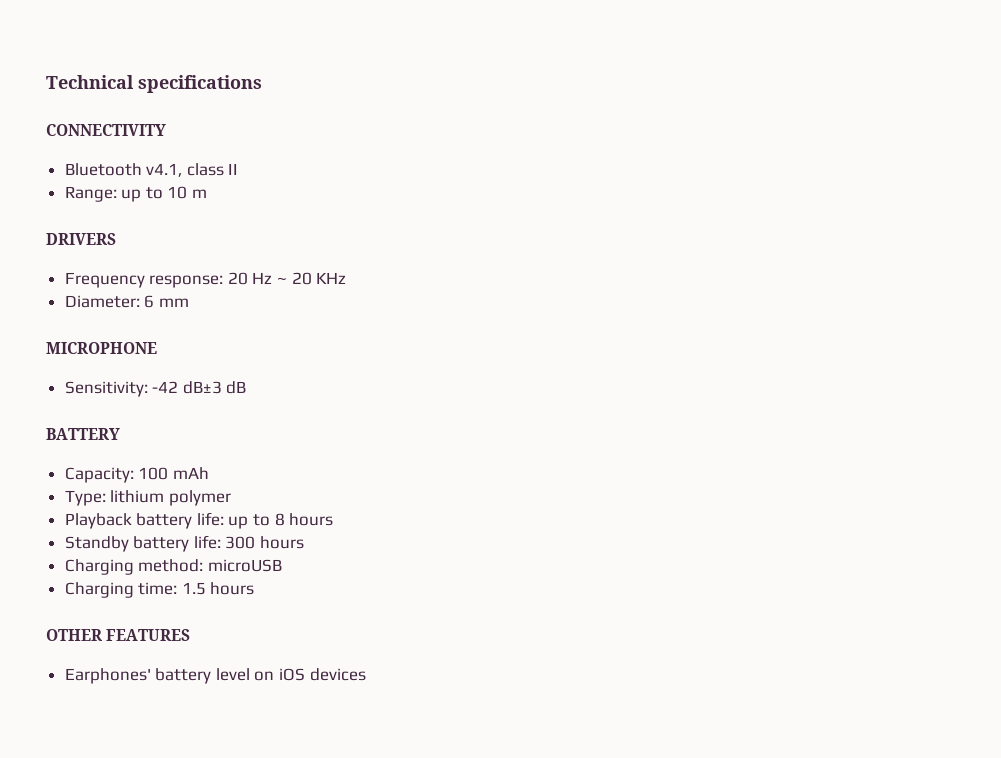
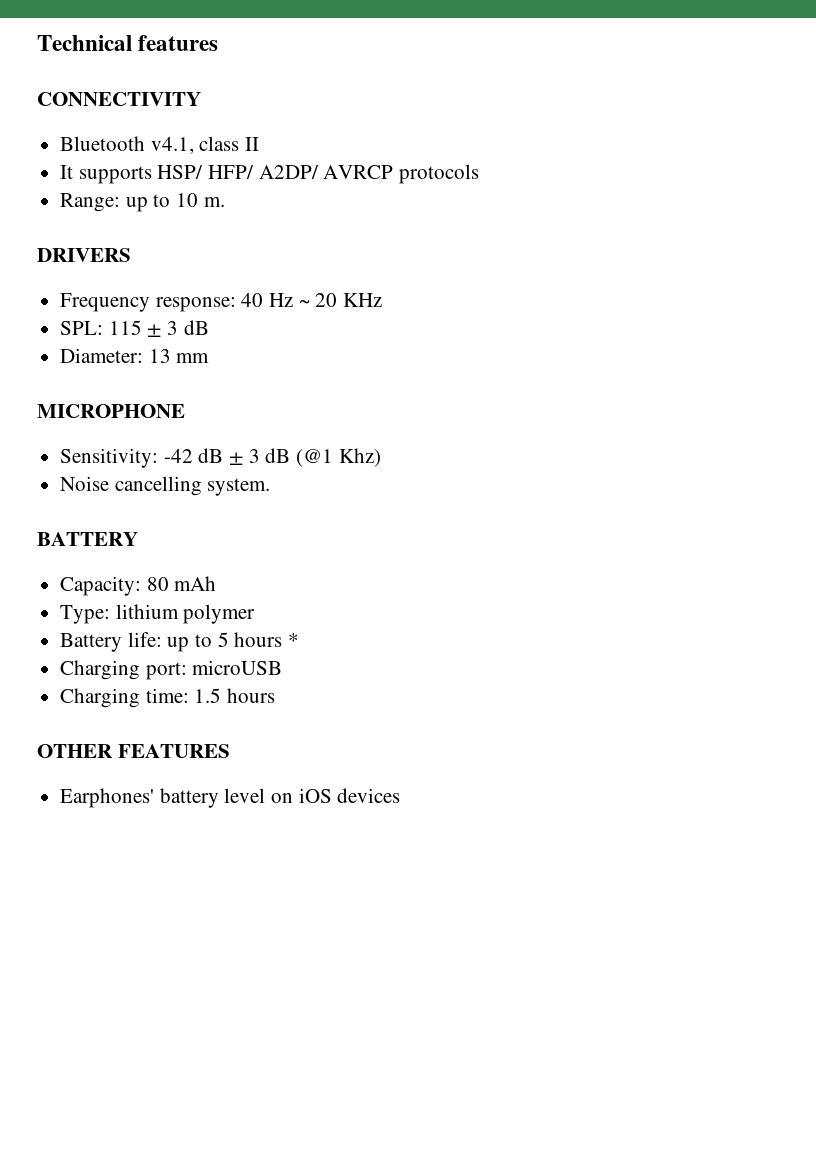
[138,75,262,93] specifications -> [138,35,219,51] features
(239, 169) none -> [60,164,480,184] // It supports HSP/ HFP/ A2DP/ AVRCP protocols
[192,189,208,198] m -> [203,197,225,207] m.
[227,272,248,285] 20 -> [241,293,264,307] 40
(347, 278) none -> [60,320,209,337] // SPL: 115 ± 3 dB
[144,295,155,308] 6 -> [148,349,171,363] 13
[182,381,247,394] dB±3 dB -> [198,448,381,467] [60,476,271,496] dB ± 3 dB (@1 Khz) // Noise cancelling system.
[138,467,169,480] 100 -> [146,577,169,591] 80
[64,513,193,529] Playback battery -> [60,633,123,652] Battery
[274,513,334,526] [64,535,305,552] [64,559,204,575] 8 hours // Standby battery life: 300 hours // Charging method: -> [217,632,300,647] [60,660,187,680] 5 hours * // Charging port:

